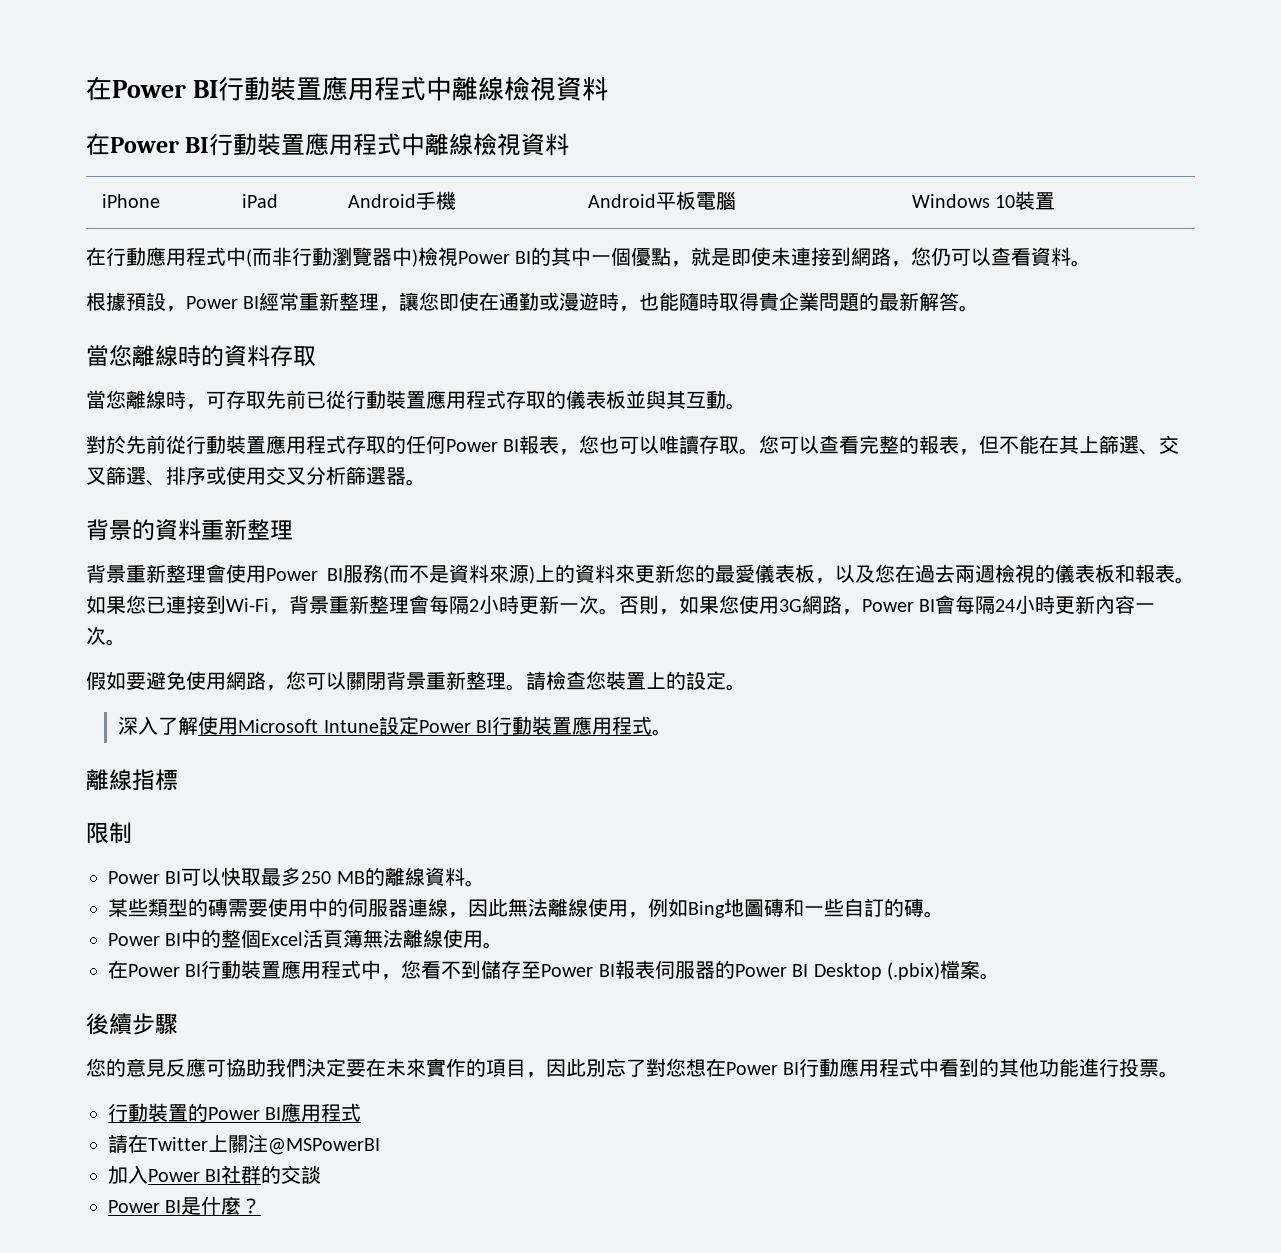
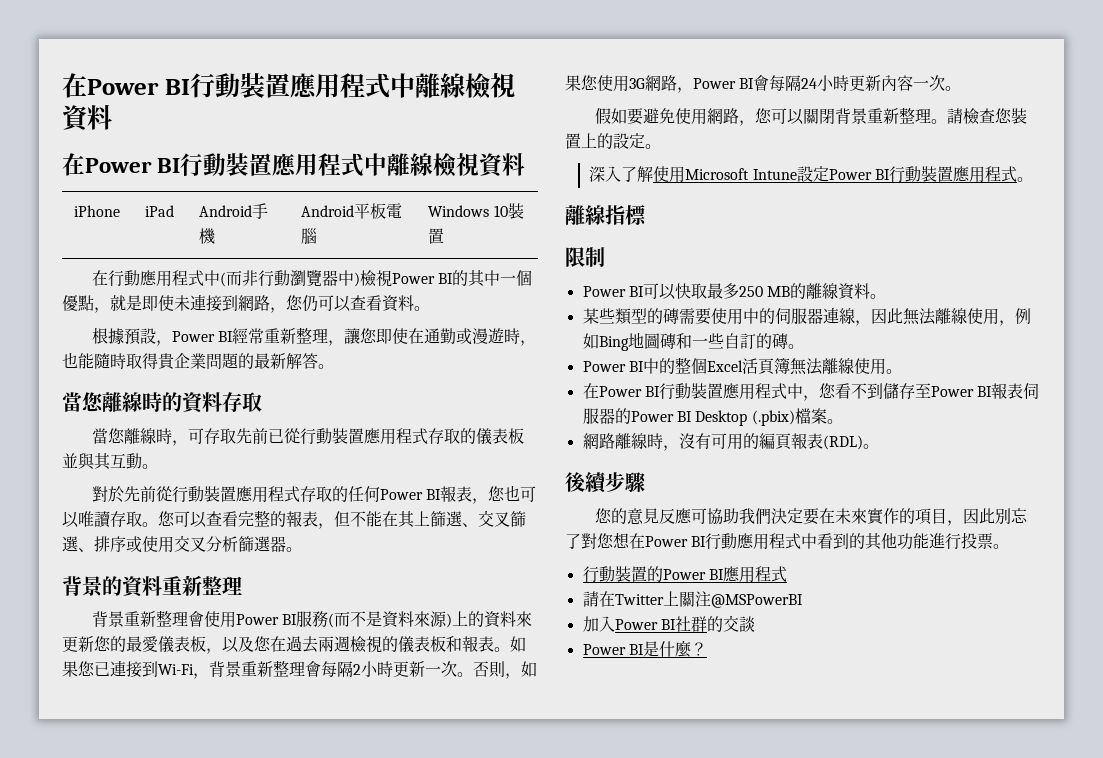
(1000, 976) none -> [582,433,879,451] // 網路離線時，沒有可用的編頁報表(RDL)。

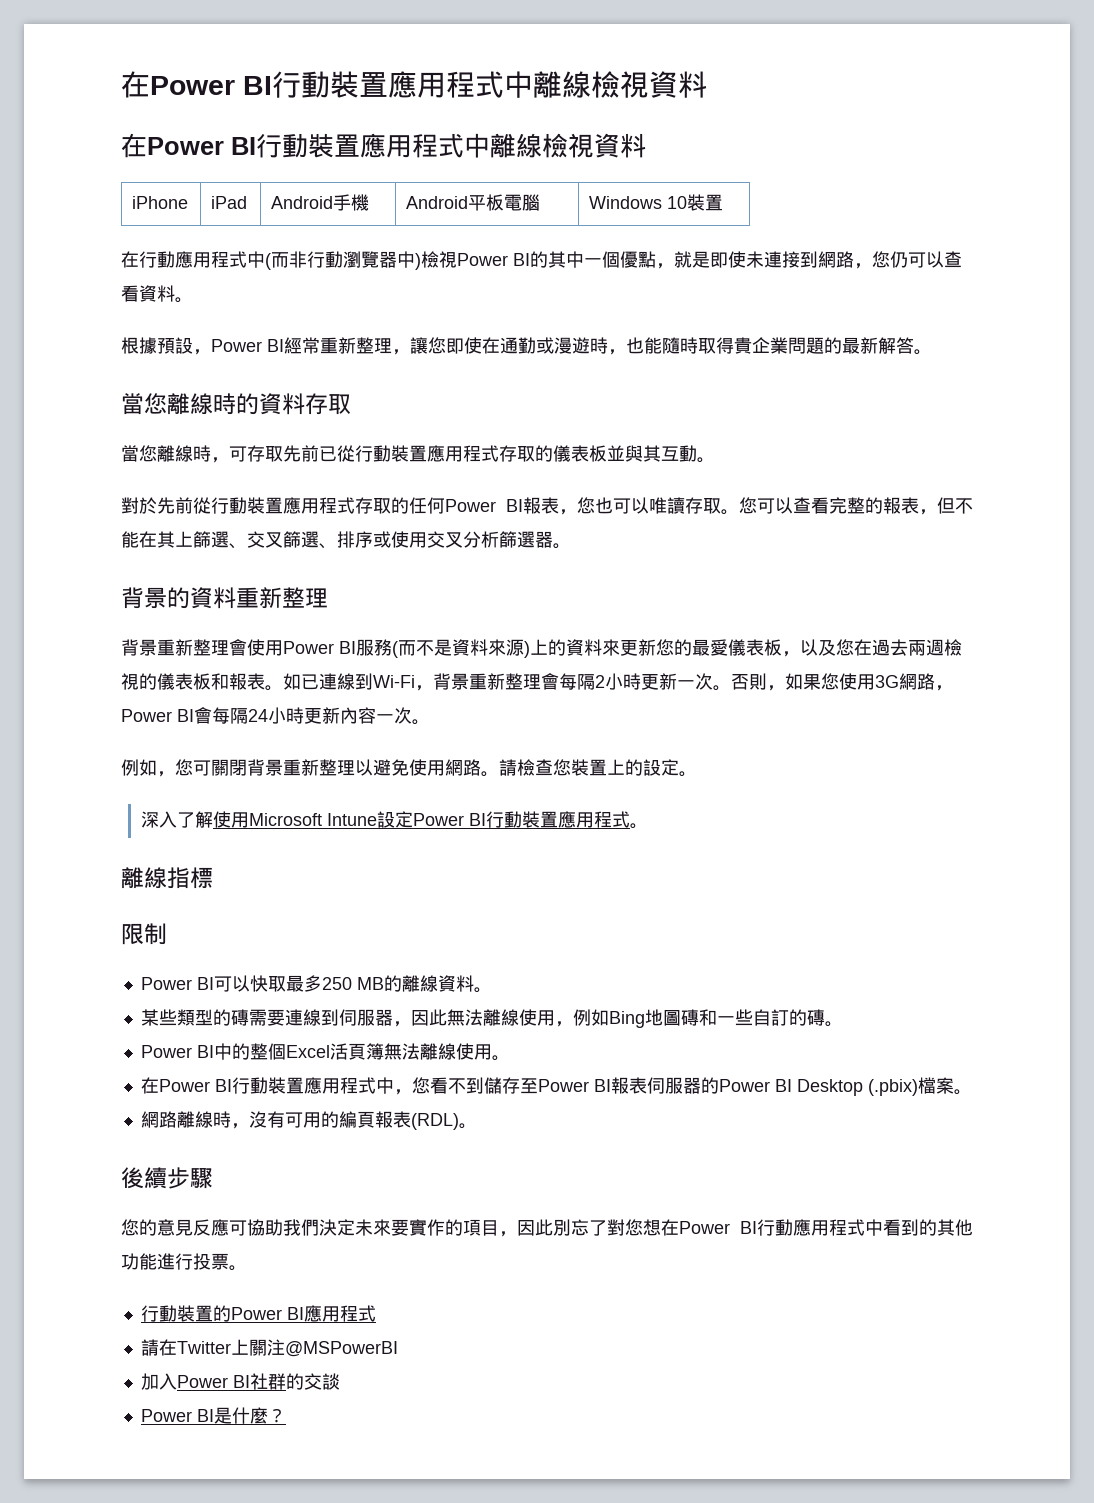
[62,660,142,678] 果您已連接 -> [301,673,355,690] 已連線
[594,108,804,126] 假如要避免使用網路，您可以 -> [121,759,211,777] 例如，您可
(931, 115) none -> [355,759,481,776] 以避免使用網路
[710,307,855,325] 使用中的伺服器連線 -> [284,1009,393,1026] 連線到伺服器
[802,508,867,525] 要在未來 -> [355,1219,409,1236] 未來要

